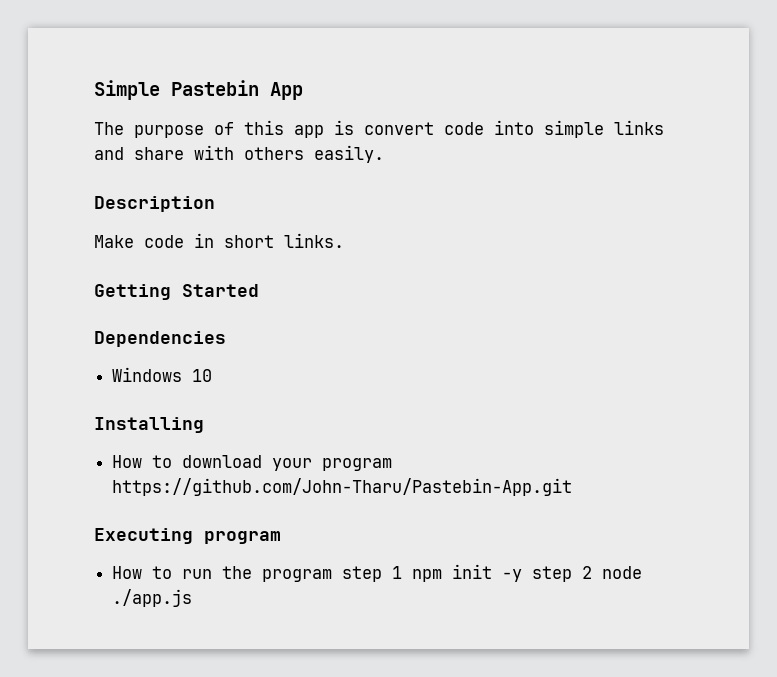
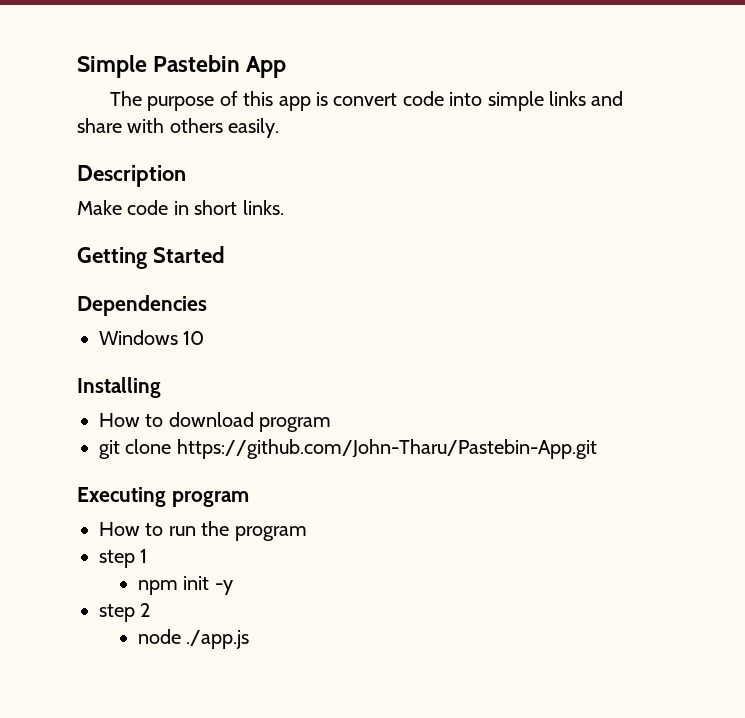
[272,458,393,471] your program -> [259,417,332,432] [99,439,172,459] program // git clone
(333, 575) none -> (307, 533) //
(403, 572) none -> (148, 556) //
(523, 575) none -> (233, 587) //
(593, 572) none -> (151, 610) //

